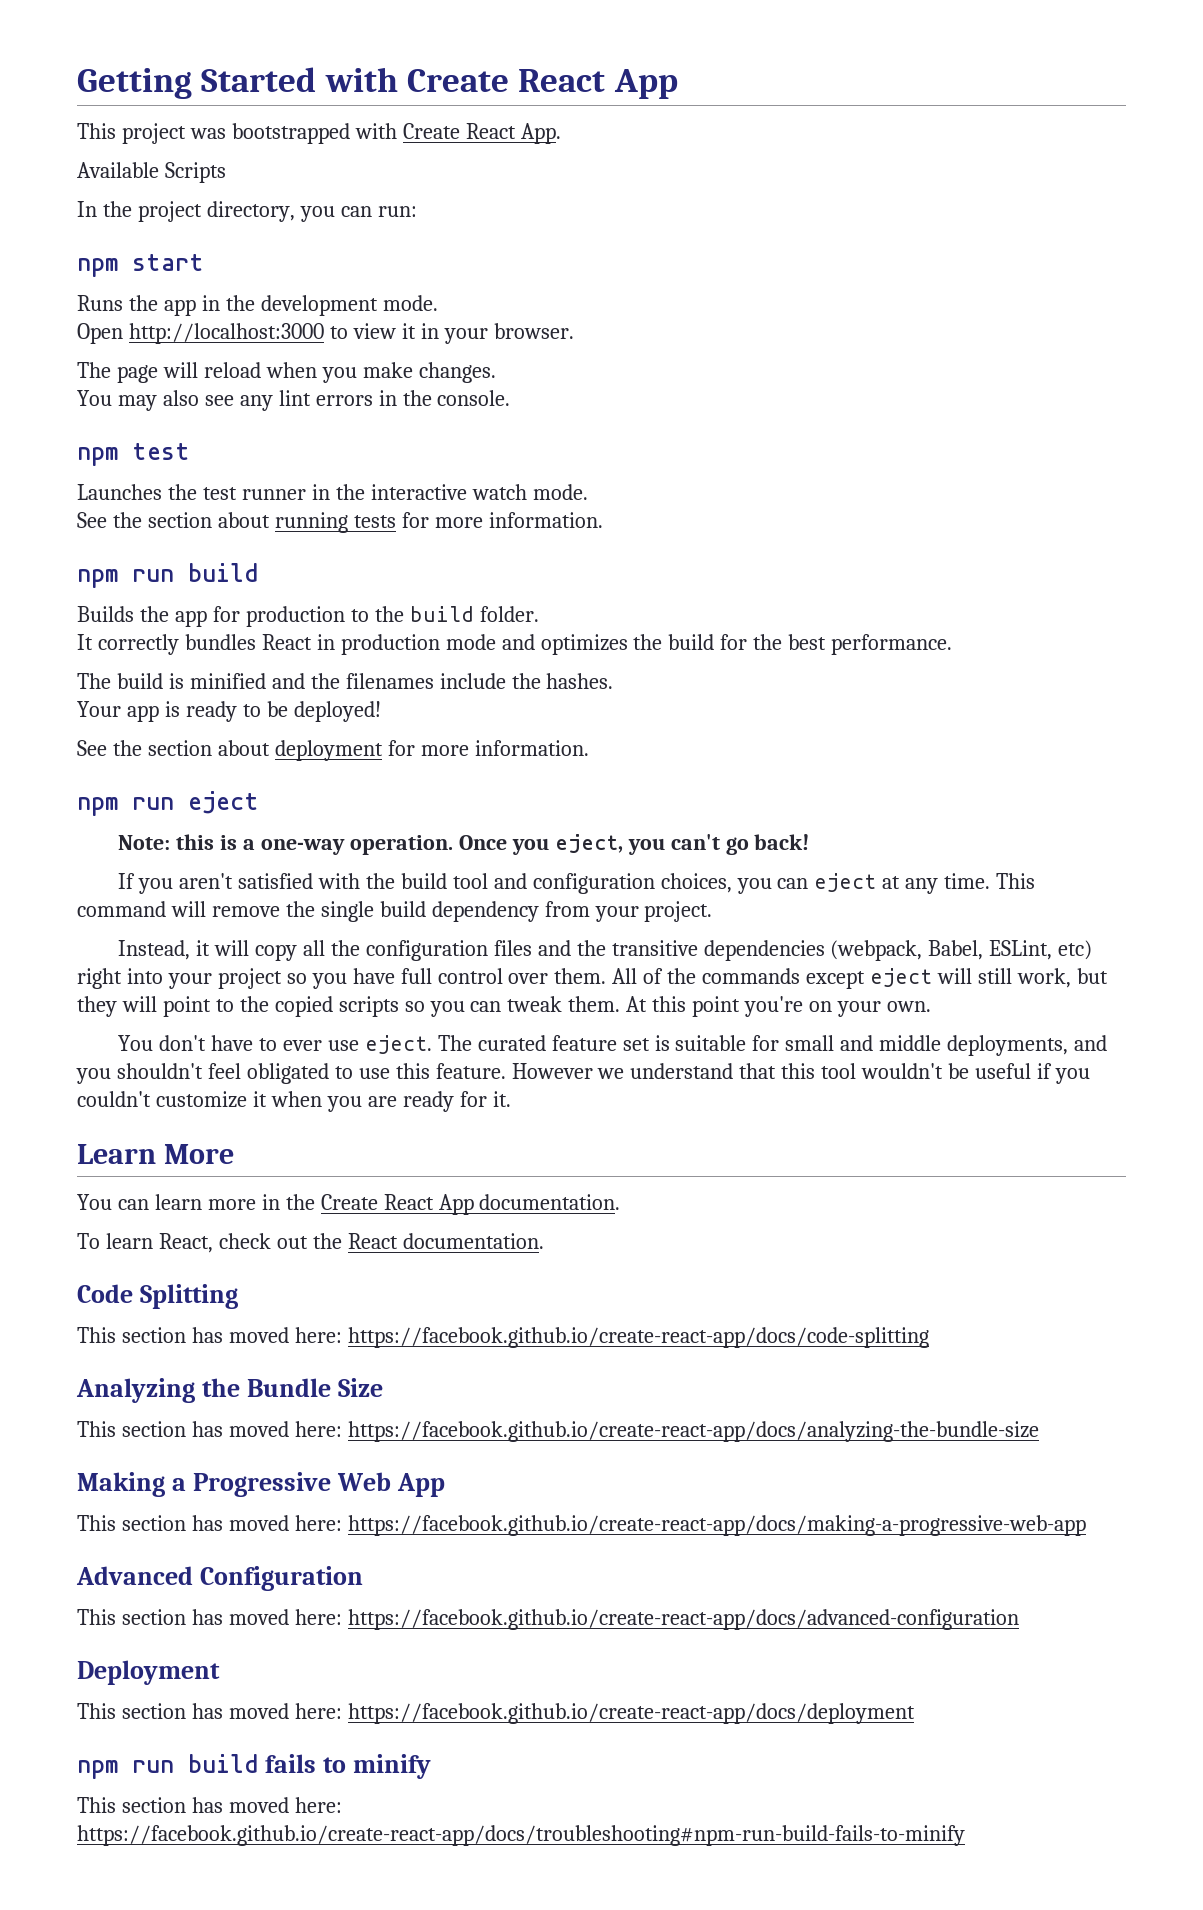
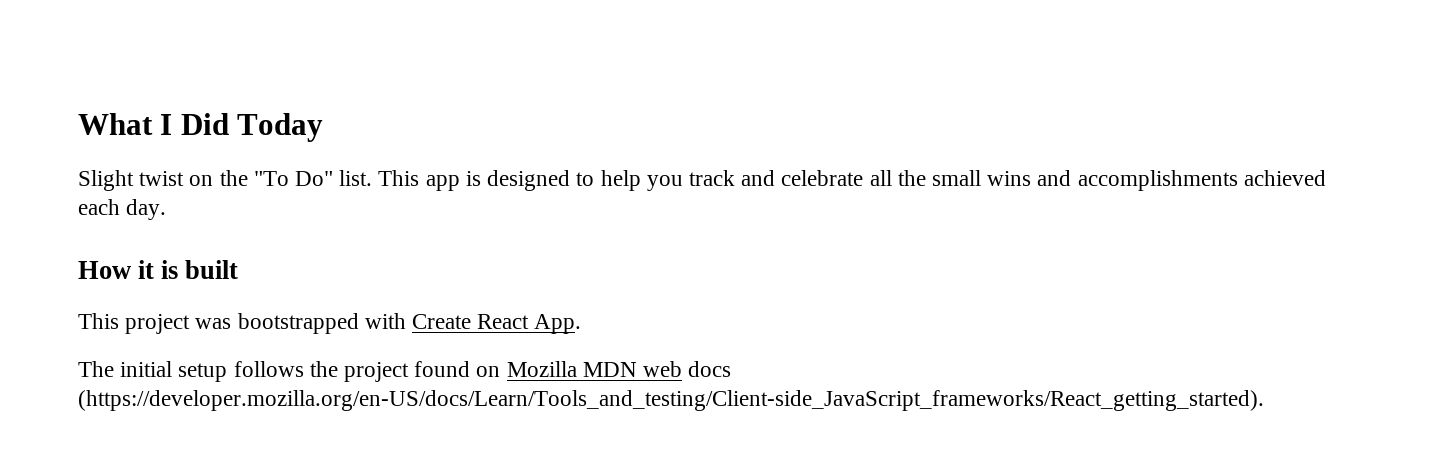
[77,67,678,99] Getting Started with Create React App -> [78,113,324,142] [78,170,1326,191] [78,199,167,220] [78,260,239,279] What I Did Today // Slight twist on the "To Do" list. This app is designed to help you track and celebrate all the small wins and accomplishments achieved each day. // How it is built
[77,162,226,183] [77,201,417,222] [77,254,204,277] [77,295,438,316] [77,323,574,344] [77,362,496,383] [77,390,511,411] [77,443,190,466] [77,484,588,500] [77,512,603,533] [77,563,258,588] [77,606,539,627] [77,634,953,655] [77,673,614,689] [77,701,381,722] [77,740,589,761] [77,791,259,816] [118,834,810,855] [118,873,1036,894] [77,901,713,922] [118,940,1093,961] [77,968,1108,989] [77,996,931,1017] [118,1035,1108,1056] [76,1063,1090,1084] [77,1091,511,1112] [77,1144,234,1164] [77,1194,621,1215] [77,1233,544,1253] [77,1284,238,1309] [77,1327,929,1348] [76,1378,383,1403] [77,1421,1039,1442] [77,1472,445,1497] [77,1515,1086,1536] [76,1566,363,1591] [77,1609,1019,1630] [77,1660,220,1685] [77,1703,915,1724] [77,1754,431,1779] [77,1797,342,1813] [77,1825,965,1846] Available Scripts // In the project directory, you can run: // npm start // Runs the app in the development mode. // Open http://localhost:3000 to view it in your browser. // The page will reload when you make changes. // You may also see any lint errors in the console. // npm test // Launches the test runner in the interactive watch mode. // See the section about running tests for more information. // npm run build // Builds the app for production to the build folder. // It correctly bundles React in production mode and optimizes the build for the best performance. // The build is minified and the filenames include the hashes. // Your app is ready to be deployed! // See the section about deployment for more information. // npm run eject // Note: this is a one-way operation. Once you eject, you can't go back! // If you aren't satisfied with the build tool and configuration choices, you can eject at any time. This command will remove the single build dependency from your project. // Instead, it will copy all the configuration files and the transitive dependencies (webpack, Babel, ESLint, etc) right into your project so you have full control over them. All of the commands except eject will still work, but they will point to the copied scripts so you can tweak them. At this point you're on your own. // You don't have to ever use eject. The curated feature set is suitable for small and middle deployments, and you shouldn't feel obligated to use this feature. However we understand that this tool wouldn't be useful if you couldn't customize it when you are ready for it. // Learn More // You can learn more in the Create React App documentation. // To learn React, check out the React documentation. // Code Splitting // This section has moved here: https://facebook.github.io/create-react-app/docs/code-splitting // Analyzing the Bundle Size // This section has moved here: https://facebook.github.io/create-react-app/docs/analyzing-the-bundle-size // Making a Progressive Web App // This section has moved here: https://facebook.github.io/create-react-app/docs/making-a-progressive-web-app // Advanced Configuration // This section has moved here: https://facebook.github.io/create-react-app/docs/advanced-configuration // Deployment // This section has moved here: https://facebook.github.io/create-react-app/docs/deployment // npm run build fails to minify // This section has moved here: https://facebook.github.io/create-react-app/docs/troubleshooting#npm-run-build-fails-to-minify -> [78,361,732,382] [78,390,1264,411] The initial setup follows the project found on Mozilla MDN web docs (https://developer.mozilla.org/en-US/docs/Learn/Tools_and_testing/Client-side_JavaScript_frameworks/React_getting_started).

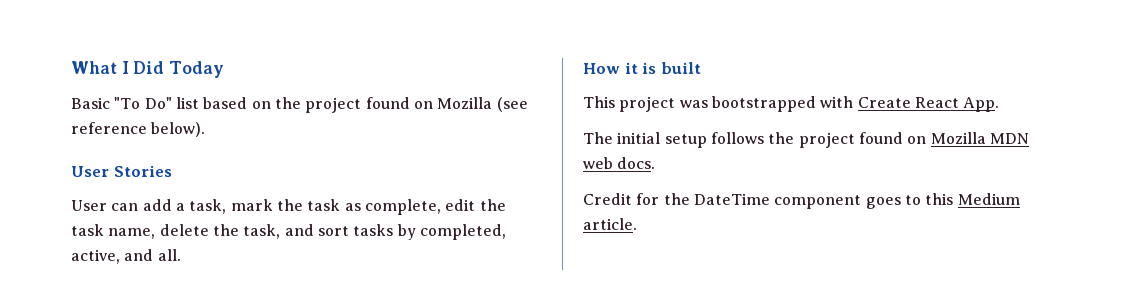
[78,170,1326,191] [78,199,167,220] Slight twist on the "To Do" list. This app is designed to help you track and celebrate all the small wins and accomplishments achieved each day. -> [71,97,528,113] [71,122,206,137] [71,165,172,177] [71,199,506,215] [71,224,506,240] [71,249,181,264] Basic "To Do" list based on the project found on Mozilla (see reference below). // User Stories // User can add a task, mark the task as complete, edit the task name, delete the task, and sort tasks by completed, active, and all.
[688,361,732,377] [78,390,1264,411] docs (https://developer.mozilla.org/en-US/docs/Learn/Tools_and_testing/Client-side_JavaScript_frameworks/React_getting_started). -> [617,157,656,169] [583,193,1020,209] [583,218,637,230] docs. // Credit for the DateTime component goes to this Medium article.

